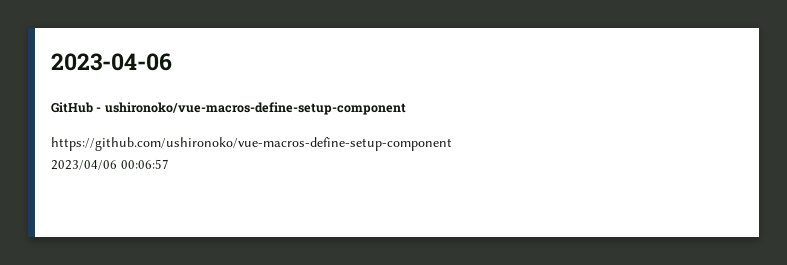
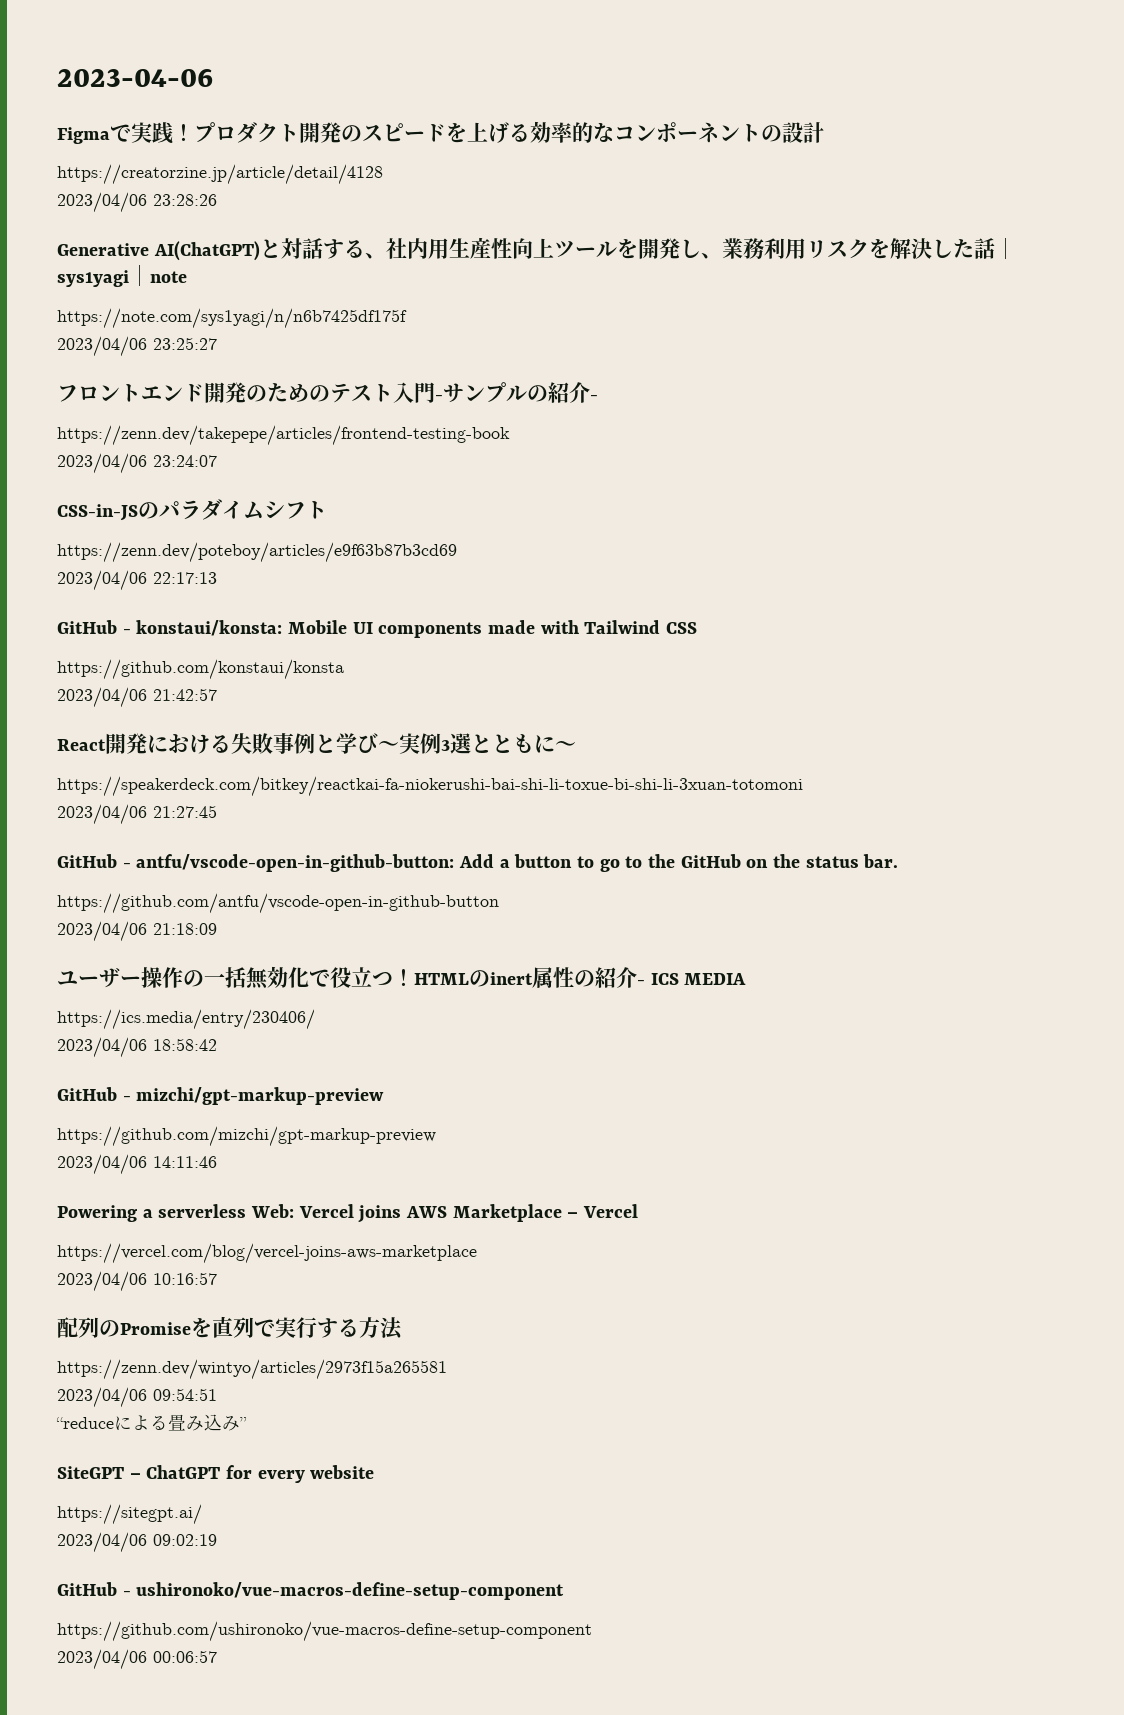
(172, 62) none -> [57,121,824,144] [57,164,383,185] [57,192,217,213] [57,237,1016,261] [57,265,187,287] [57,308,407,329] [57,336,217,357] [57,382,598,403] [57,425,510,446] [57,453,217,474] [57,499,327,521] [57,542,457,563] [57,570,217,591] [57,620,698,638] [57,659,344,680] [57,687,217,708] [57,733,576,754] [57,776,803,797] [57,804,217,825] [57,854,899,872] [57,893,499,914] [57,921,217,942] [57,966,747,990] [57,1009,315,1030] [57,1037,217,1058] [57,1087,385,1105] [57,1126,436,1147] [57,1154,217,1175] [57,1204,639,1223] [57,1243,477,1264] [57,1271,217,1292] [57,1316,403,1340] [57,1359,447,1380] [57,1387,217,1408] [56,1414,247,1431] [57,1465,375,1483] [57,1504,202,1525] [57,1532,217,1553] // Figmaで実践！プロダクト開発のスピードを上げる効率的なコンポーネントの設計 // https://creatorzine.jp/article/detail/4128 // 2023/04/06 23:28:26 // Generative AI(ChatGPT)と対話する、社内用生産性向上ツールを開発し、業務利用リスクを解決した話｜sys1yagi｜note // https://note.com/sys1yagi/n/n6b7425df175f // 2023/04/06 23:25:27 // フロントエンド開発のためのテスト入門-サンプルの紹介- // https://zenn.dev/takepepe/articles/frontend-testing-book // 2023/04/06 23:24:07 // CSS-in-JSのパラダイムシフト // https://zenn.dev/poteboy/articles/e9f63b87b3cd69 // 2023/04/06 22:17:13 // GitHub - konstaui/konsta: Mobile UI components made with Tailwind CSS // https://github.com/konstaui/konsta // 2023/04/06 21:42:57 // React開発における失敗事例と学び〜実例3選とともに〜 // https://speakerdeck.com/bitkey/reactkai-fa-niokerushi-bai-shi-li-toxue-bi-shi-li-3xuan-totomoni // 2023/04/06 21:27:45 // GitHub - antfu/vscode-open-in-github-button: Add a button to go to the GitHub on the status bar. // https://github.com/antfu/vscode-open-in-github-button // 2023/04/06 21:18:09 // ユーザー操作の一括無効化で役立つ！HTMLのinert属性の紹介- ICS MEDIA // https://ics.media/entry/230406/ // 2023/04/06 18:58:42 // GitHub - mizchi/gpt-markup-preview // https://github.com/mizchi/gpt-markup-preview // 2023/04/06 14:11:46 // Powering a serverless Web: Vercel joins AWS Marketplace – Vercel // https://vercel.com/blog/vercel-joins-aws-marketplace // 2023/04/06 10:16:57 // 配列のPromiseを直列で実行する方法 // https://zenn.dev/wintyo/articles/2973f15a265581 // 2023/04/06 09:54:51 // “reduceによる畳み込み” // SiteGPT – ChatGPT for every website // https://sitegpt.ai/ // 2023/04/06 09:02:19

